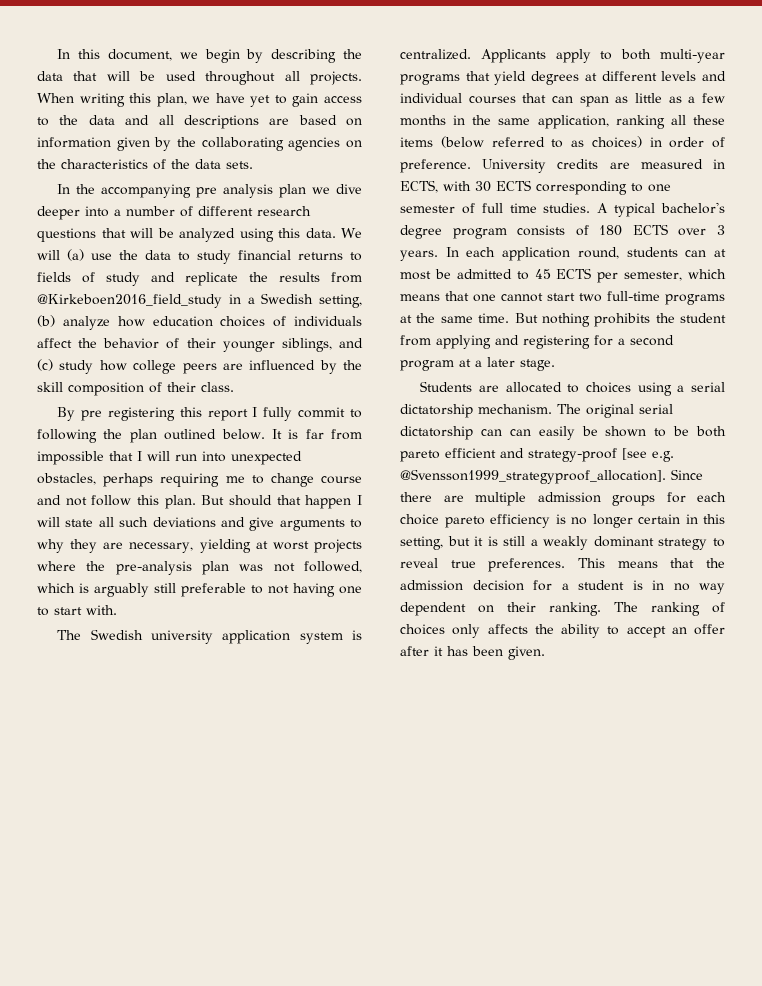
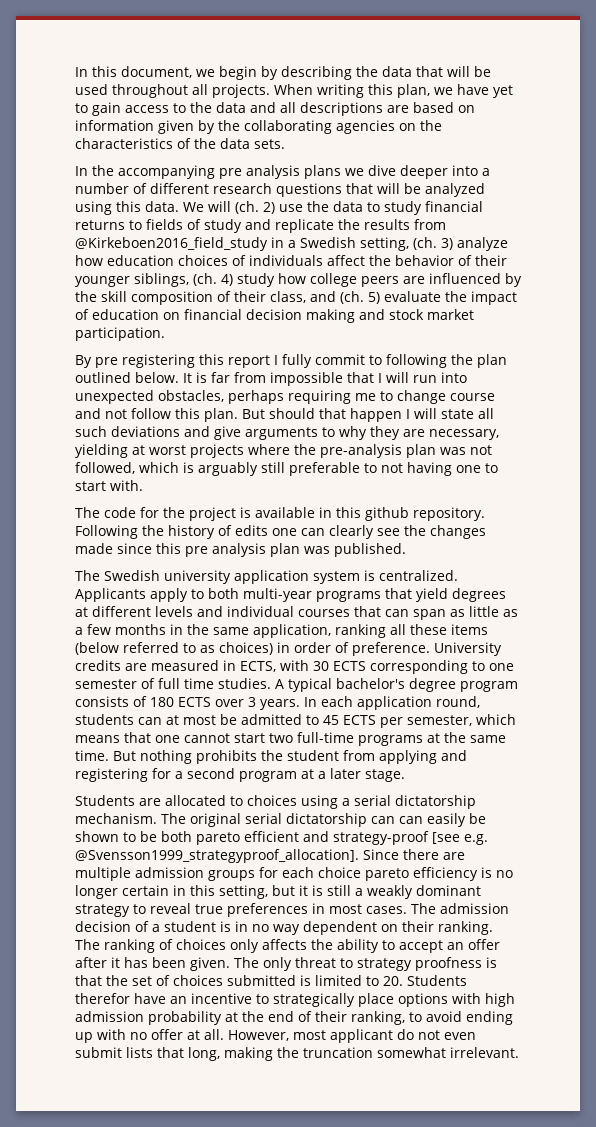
[279,184,307,198] plan -> [304,165,341,179] plans
[67,249,84,261] (a) -> [235,201,275,214] (ch. 2)
[37,315,55,327] (b) -> [413,237,453,250] (ch. 3)
[339,338,363,348] [37,359,53,371] and (c) -> [193,273,233,286] (ch. 4)
[201,382,234,392] class. -> [270,291,517,305] [75,309,474,323] [75,327,165,341] class, and (ch. 5) evaluate the impact of education on financial decision making and stock market participation.
(117, 610) none -> [75,507,485,521] [75,525,486,539] [75,543,406,557] // The code for the project is available in this github repository. Following the history of edits one can clearly see the changes made since this pre analysis plan was published.
[488,558,725,572] preferences. This means that the -> [227,903,436,917] preferences in most cases. The
[533,580,552,591] for -> [135,921,149,932] of
(545, 653) none -> [234,957,497,971] [75,975,467,986] [75,993,515,1007] [75,1011,513,1025] [75,1029,476,1043] [75,1047,519,1061] The only threat to strategy proofness is that the set of choices submitted is limited to 20. Students therefor have an incentive to strategically place options with high admission probability at the end of their ranking, to avoid ending up with no offer at all. However, most applicant do not even submit lists that long, making the truncation somewhat irrelevant.

